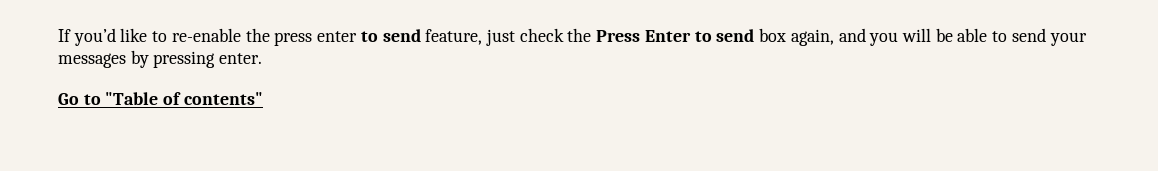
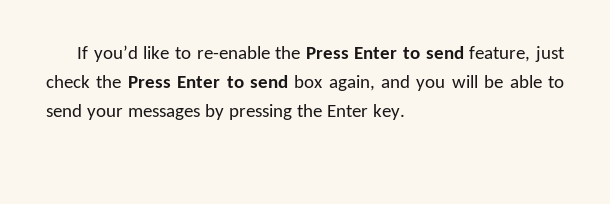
[274,31,358,46] press enter -> [305,47,398,59] Press Enter
[219,53,263,64] [58,92,263,105] enter. // Go to "Table of contents" -> [296,104,405,120] the Enter key.

